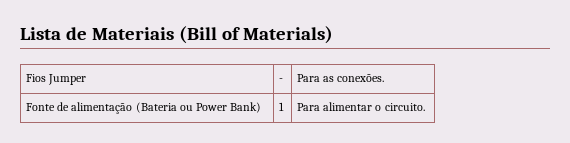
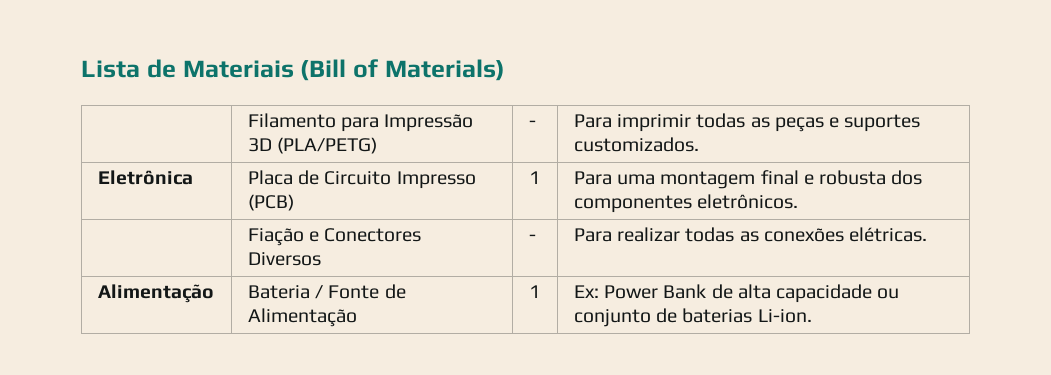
[25,74,87,85] [278,78,283,82] [296,74,385,82] [25,102,262,114] [278,102,284,111] [296,102,425,111] Fios Jumper | - | Para as conexões. // Fonte de alimentação (Bateria ou Power Bank) | 1 | Para alimentar o circuito. -> [247,113,474,132] [247,137,377,154] [528,120,536,127] [573,113,921,132] [573,137,699,152] [97,170,193,185] [247,170,476,189] [247,194,294,211] [528,171,540,184] [573,170,923,189] [573,194,798,213] [247,228,422,246] [247,252,321,266] [528,234,536,241] [573,227,928,242] [97,284,214,303] [247,284,406,299] [247,308,357,327] [528,285,540,298] [573,284,900,303] [573,308,812,327] | Filamento para Impressão 3D (PLA/PETG) | - | Para imprimir todas as peças e suportes customizados. // Eletrônica | Placa de Circuito Impresso (PCB) | 1 | Para uma montagem final e robusta dos componentes eletrônicos. // | Fiação e Conectores Diversos | - | Para realizar todas as conexões elétricas. // Alimentação | Bateria / Fonte de Alimentação | 1 | Ex: Power Bank de alta capacidade ou conjunto de baterias Li-ion.

